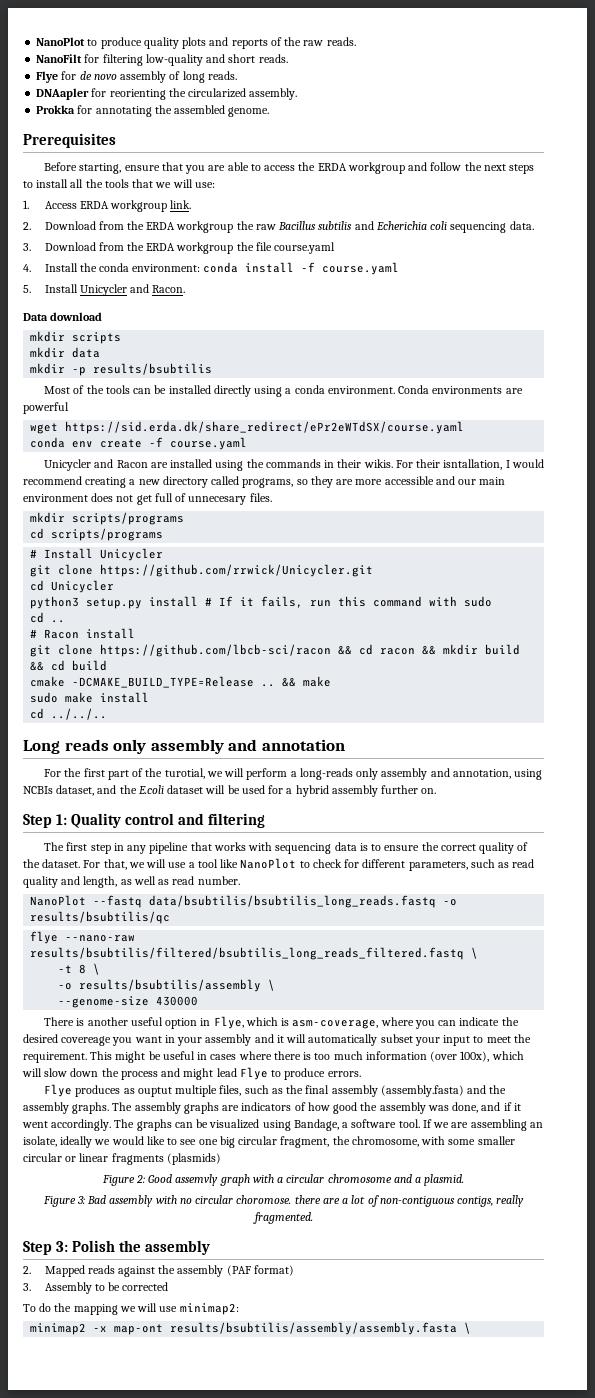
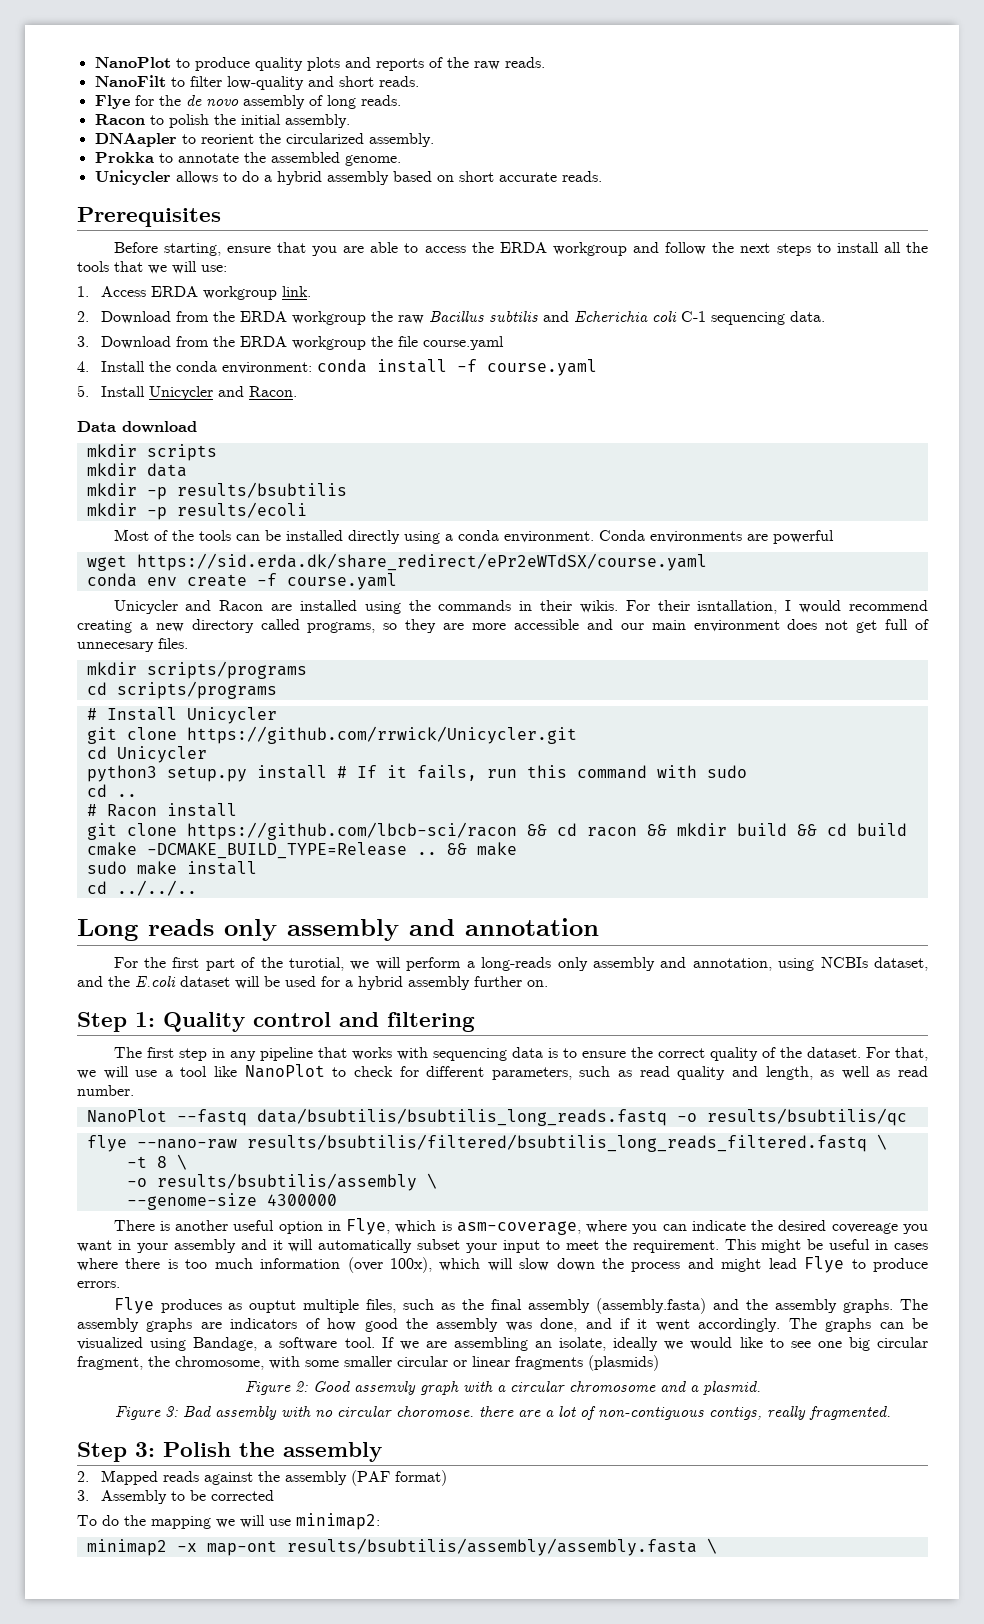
[84,54,143,66] for filtering -> [170,76,222,87] to filter
(77, 75) none -> [158,95,181,106] the
(237, 75) none -> [94,114,350,128] // Racon to polish the initial assembly.
[91,88,166,100] for reorienting -> [181,134,254,144] to reorient
[77,105,152,117] for annotating -> [158,153,239,163] to annotate
(270, 112) none -> [94,170,602,185] // Unicycler allows to do a hybrid assembly based on short accurate reads.
(448, 225) none -> [680,311,706,322] C-1
(213, 369) none -> [86,502,307,520] // mkdir -p results/ecoli
[156,996,199,1006] 430000 -> [266,1194,337,1206] 4300000

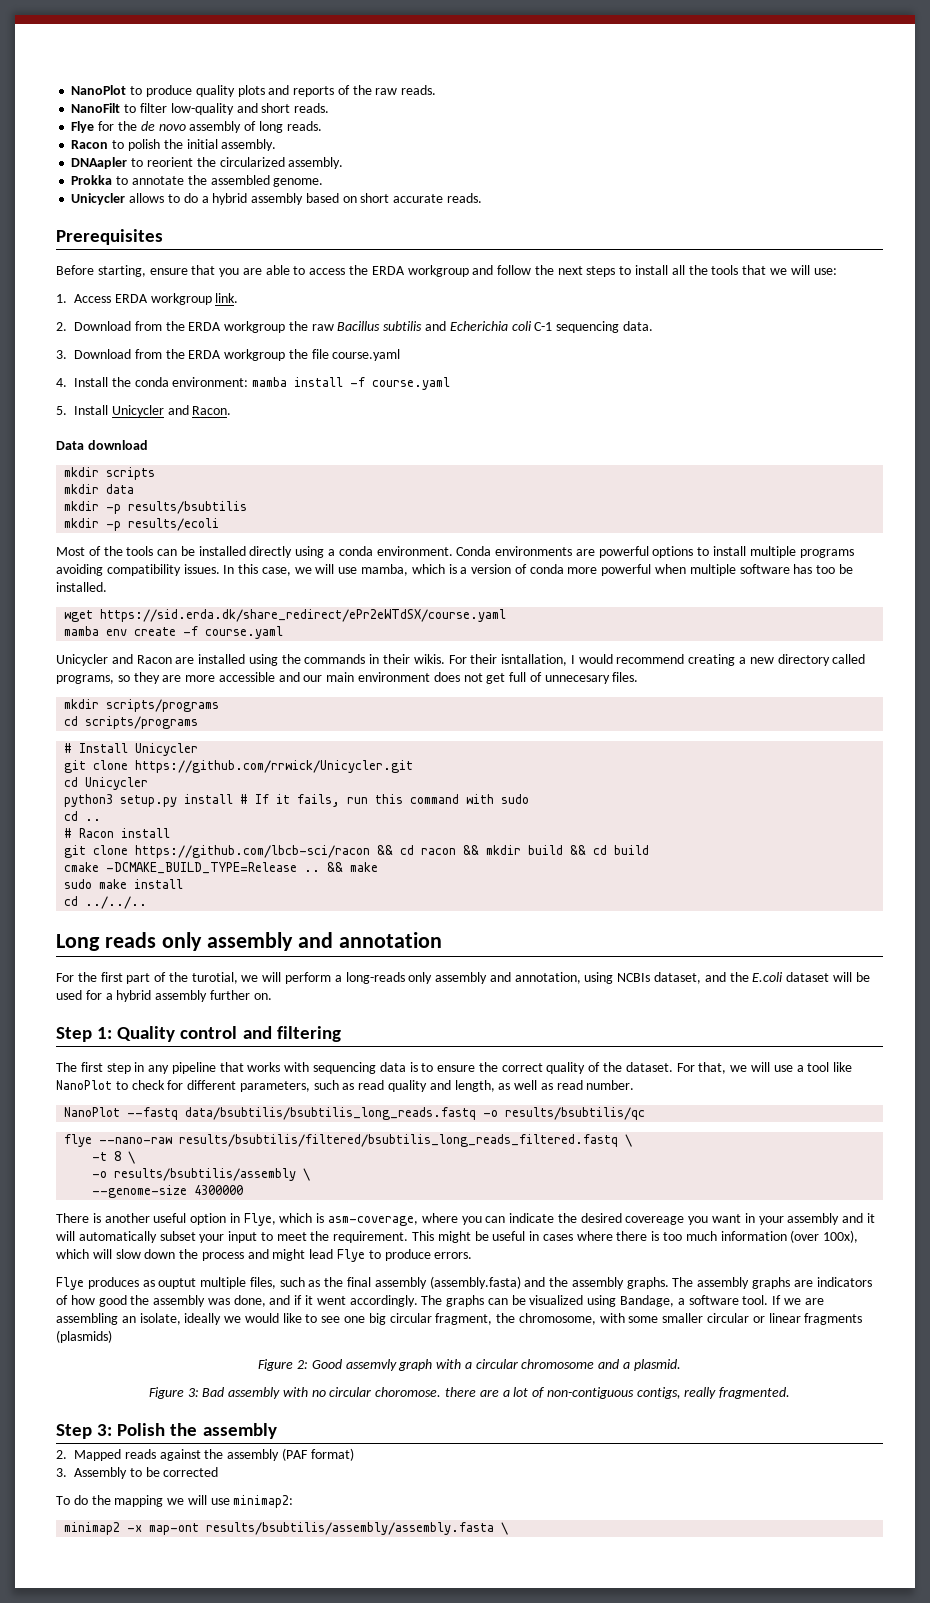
[316,359,367,373] conda -> [252,377,288,387] mamba
(834, 537) none -> [652,546,854,558] [56,564,853,576] [56,582,107,592] options to install multiple programs avoiding compatibility issues. In this case, we will use mamba, which is a version of conda more powerful when multiple software has too be installed.
[86,573,137,587] conda -> [64,626,100,636] mamba

